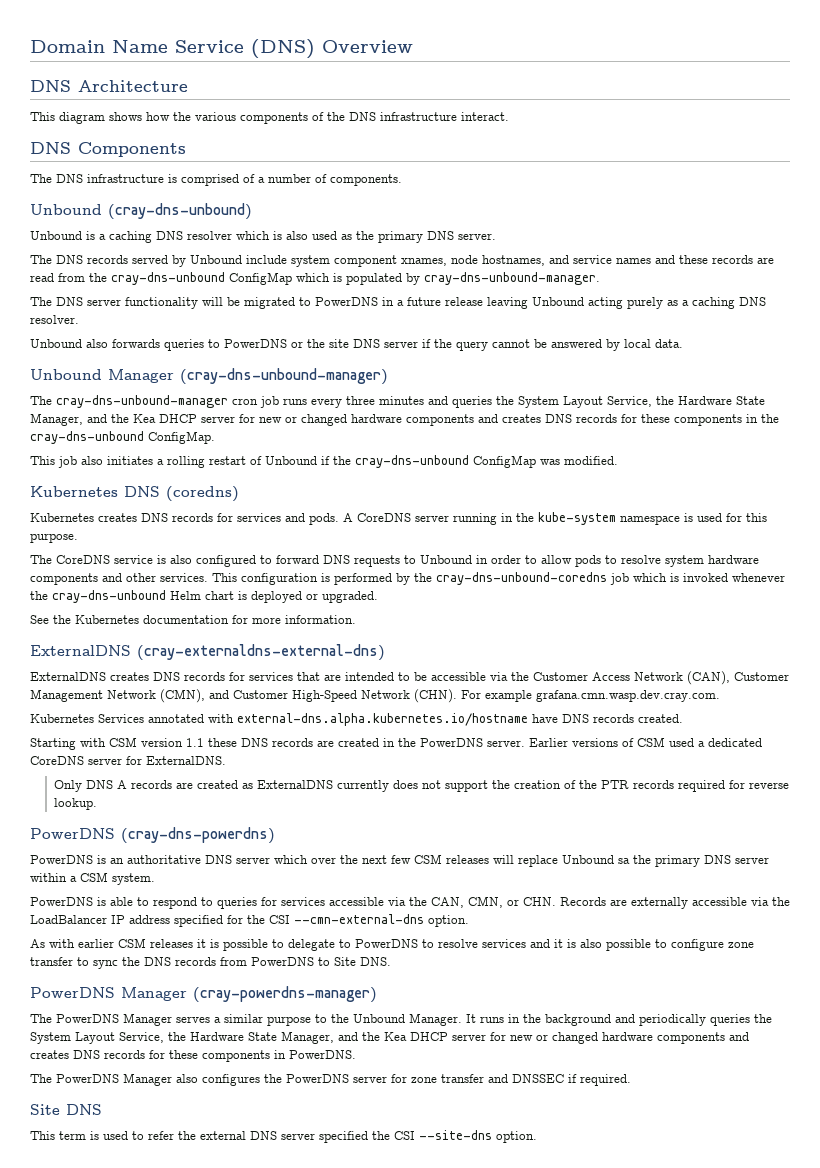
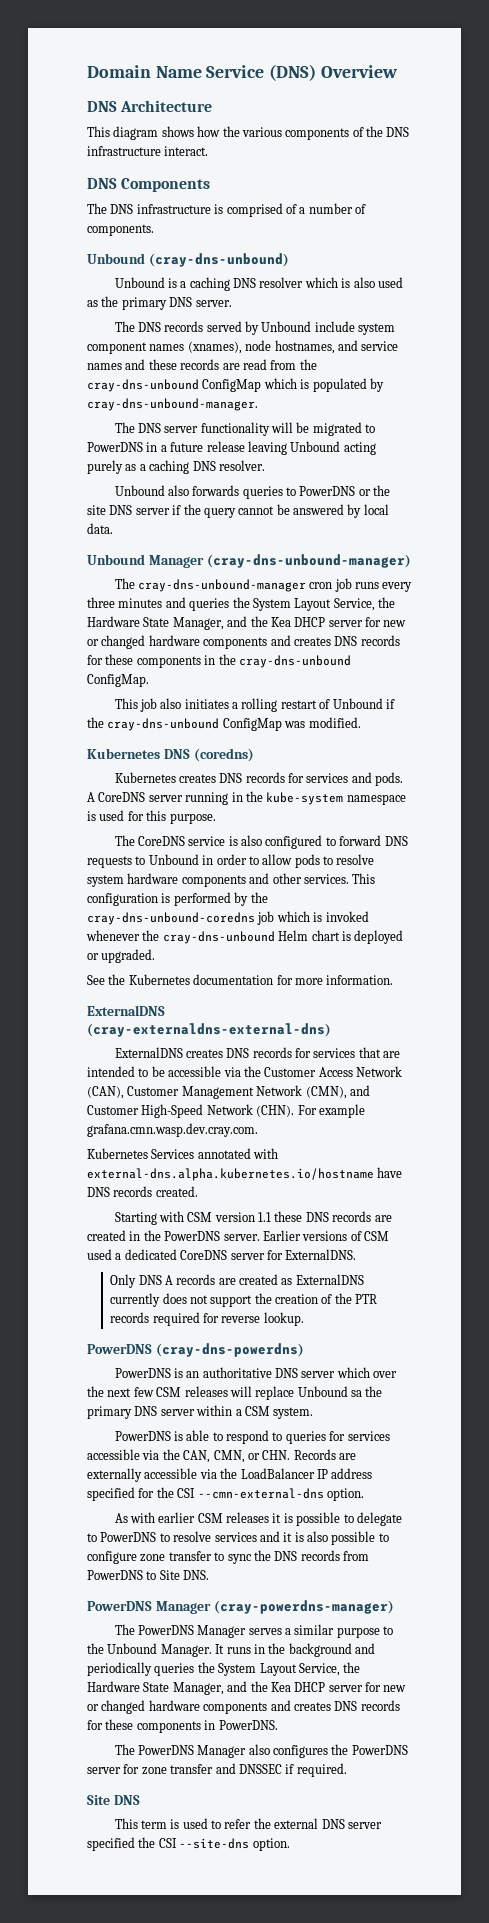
[401,258,447,266] xnames, -> [149,341,242,354] names (xnames),

